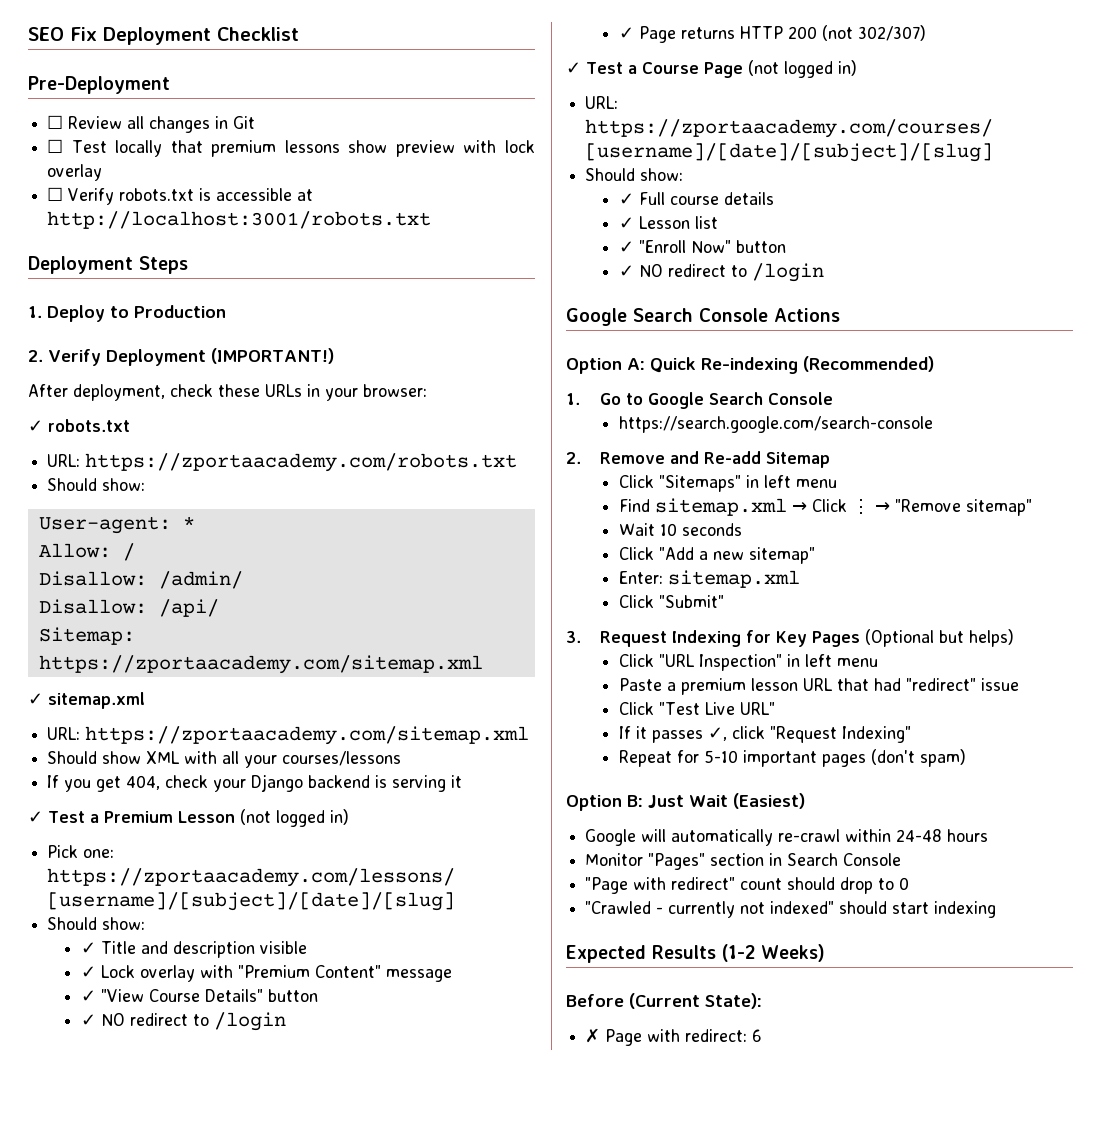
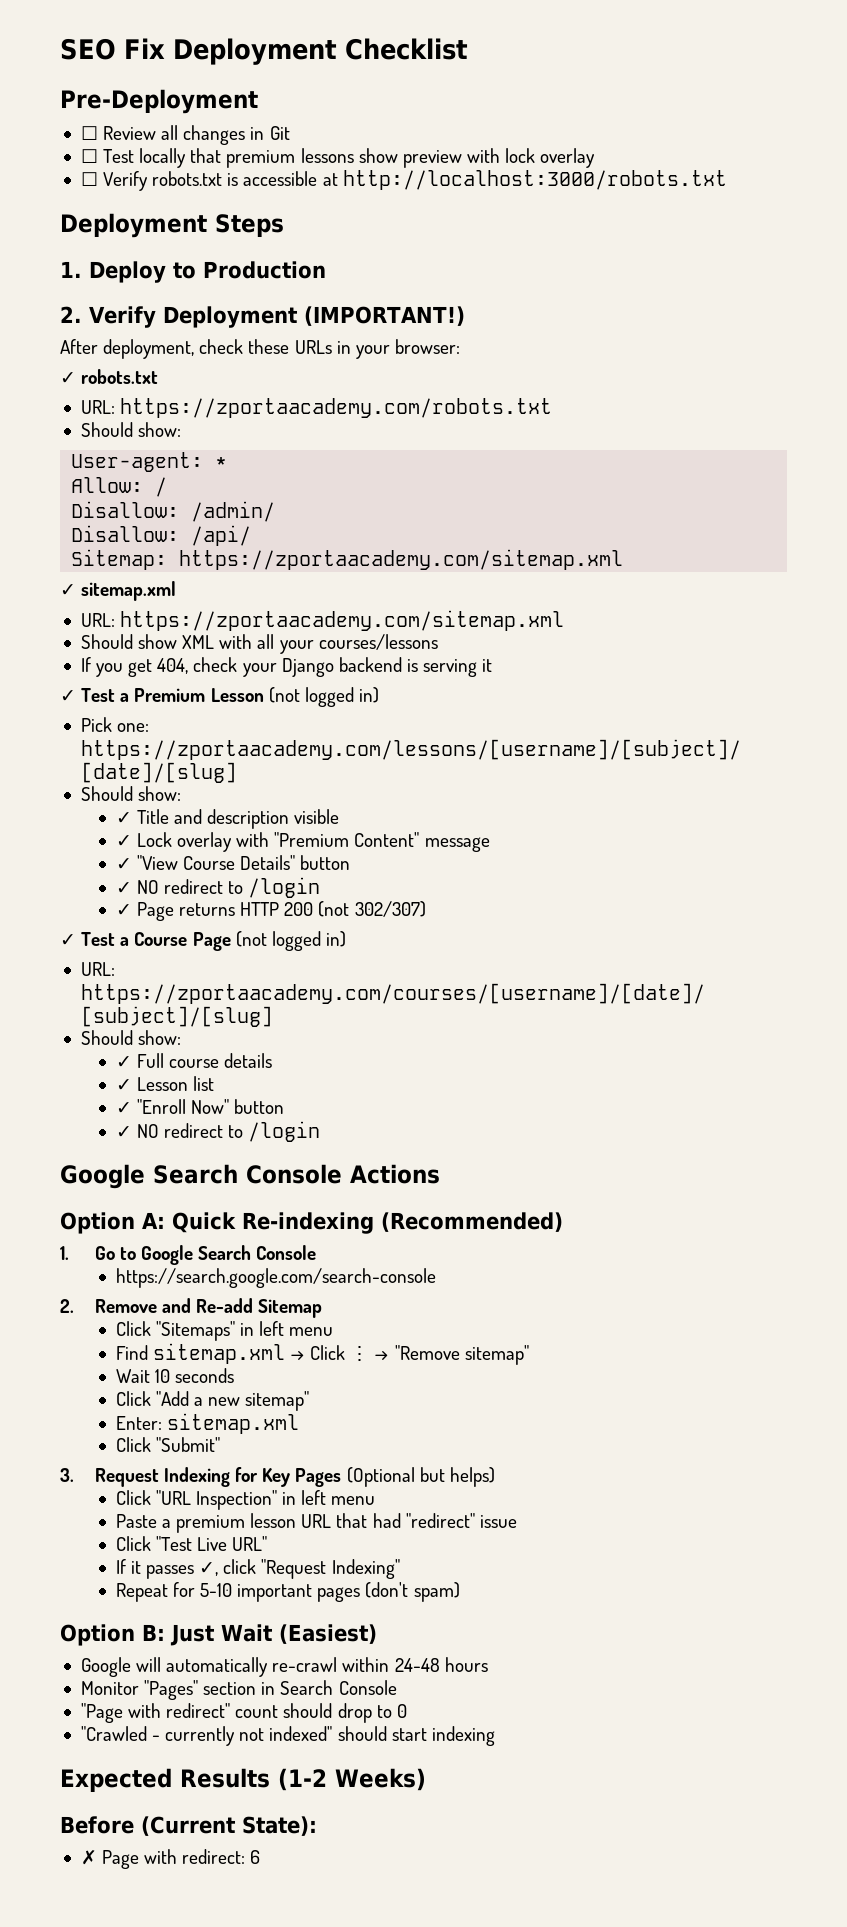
[47,211,432,229] http://localhost:3001/robots.txt -> [342,170,727,190] http://localhost:3000/robots.txt

